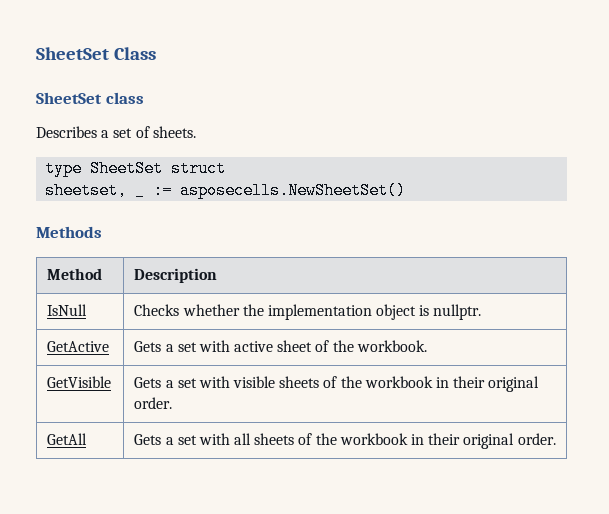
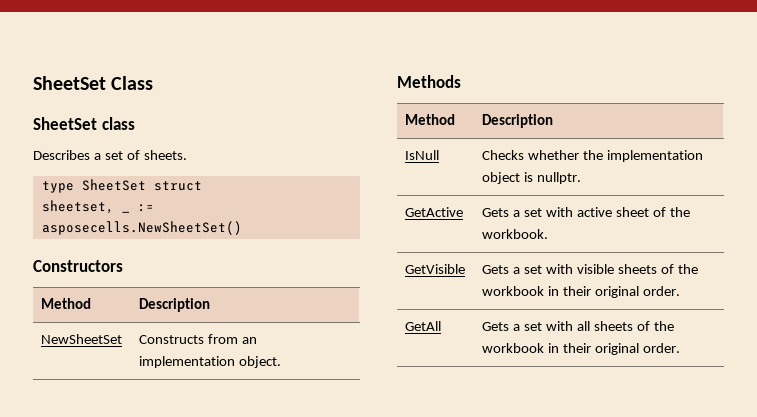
(407, 190) none -> [33,260,123,272] [41,298,92,309] [139,298,211,312] [41,334,123,344] [139,334,258,344] [139,356,282,368] // Constructors // Method | Description // NewSheetSet | Constructs from an implementation object.

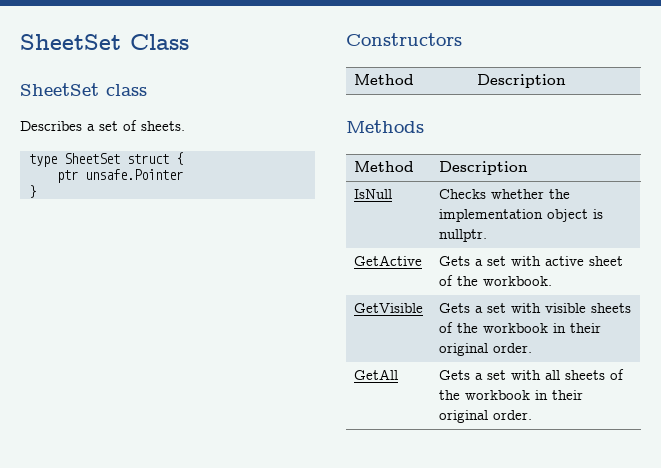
[41,200,154,214] [41,221,242,235] // sheetset, _ := asposecells.NewSheetSet() -> [175,152,183,165] [56,169,183,183] [28,185,36,198] { // ptr unsafe.Pointer // }
[41,334,123,344] [139,334,258,344] [139,356,282,368] // NewSheetSet | Constructs from an implementation object. -> (566, 81) none

